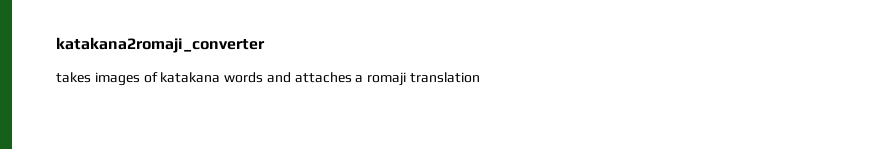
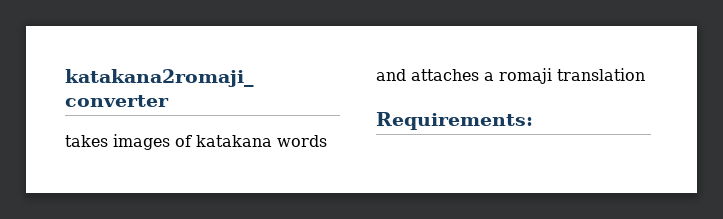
(481, 77) none -> [376,112,533,130] // Requirements:

